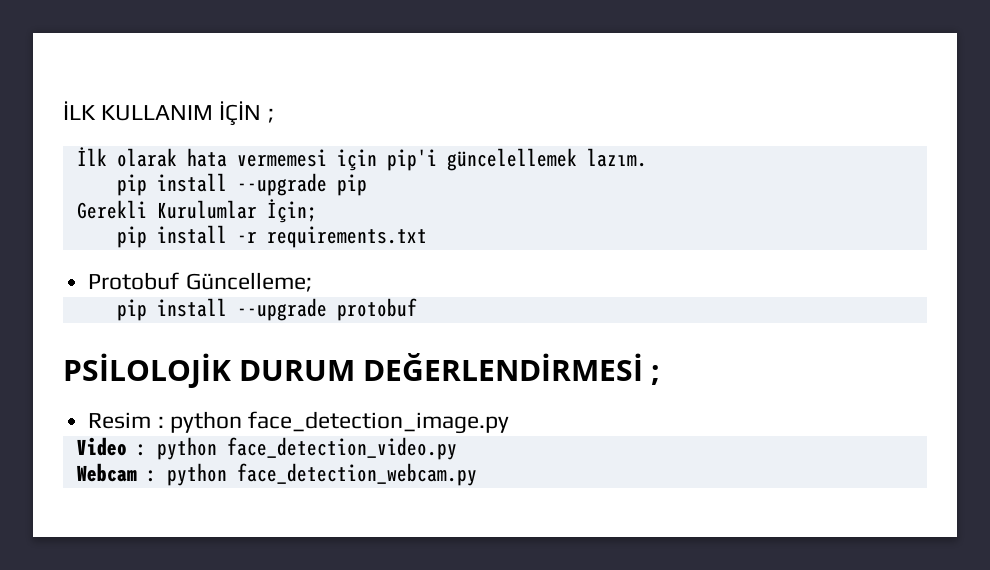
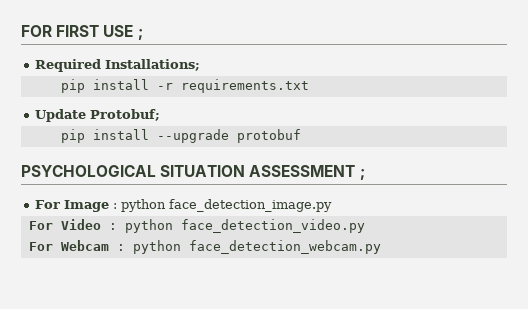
[63,101,274,126] [76,147,647,171] [116,173,367,196] [76,199,317,223] İLK KULLANIM İÇİN ; // İlk olarak hata vermemesi için pip'i güncelellemek lazım. // pip install --upgrade pip // Gerekli Kurulumlar İçin; -> [21,25,143,40] [34,59,200,72] FOR FIRST USE ; // Required Installations;
[88,272,312,292] Protobuf Güncelleme; -> [34,109,160,122] Update Protobuf;
[63,353,660,388] [88,412,152,429] PSİLOLOJİK DURUM DEĞERLENDİRMESİ ; // Resim -> [21,165,365,180] [34,200,109,212] PSYCHOLOGICAL SITUATION ASSESSMENT ; // For Image
(509, 422) none -> [28,221,53,230] For
(457, 448) none -> [28,242,53,251] For

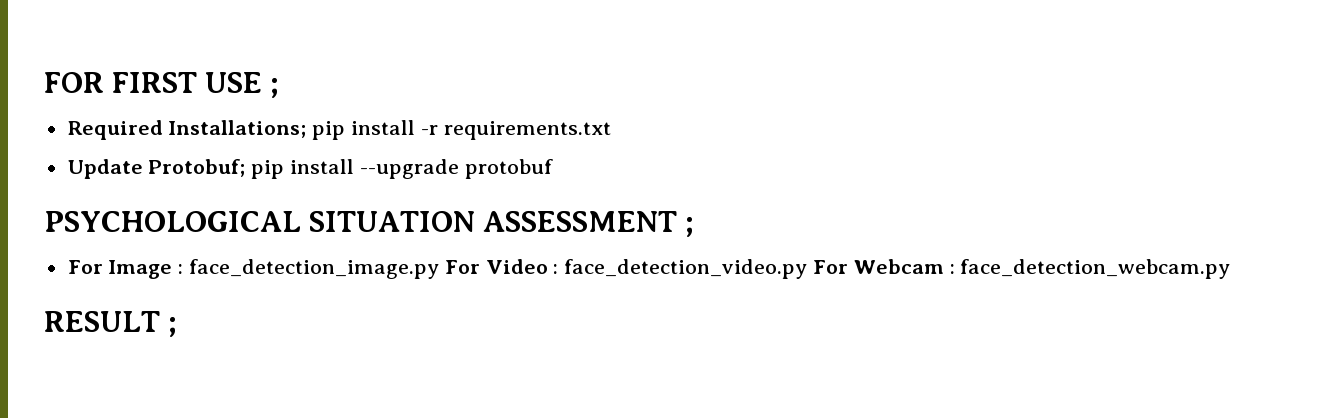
(200, 65) // -> (307, 129) none
(160, 115) // -> (246, 168) none
[120,199,166,212] python -> (184, 269) none
(332, 205) // -> (440, 269) none
[124,219,173,233] python -> (559, 269) none
(365, 226) // -> (808, 269) none
[132,240,181,254] python -> (955, 269) none
(381, 247) none -> [44,311,178,337] // RESULT ;

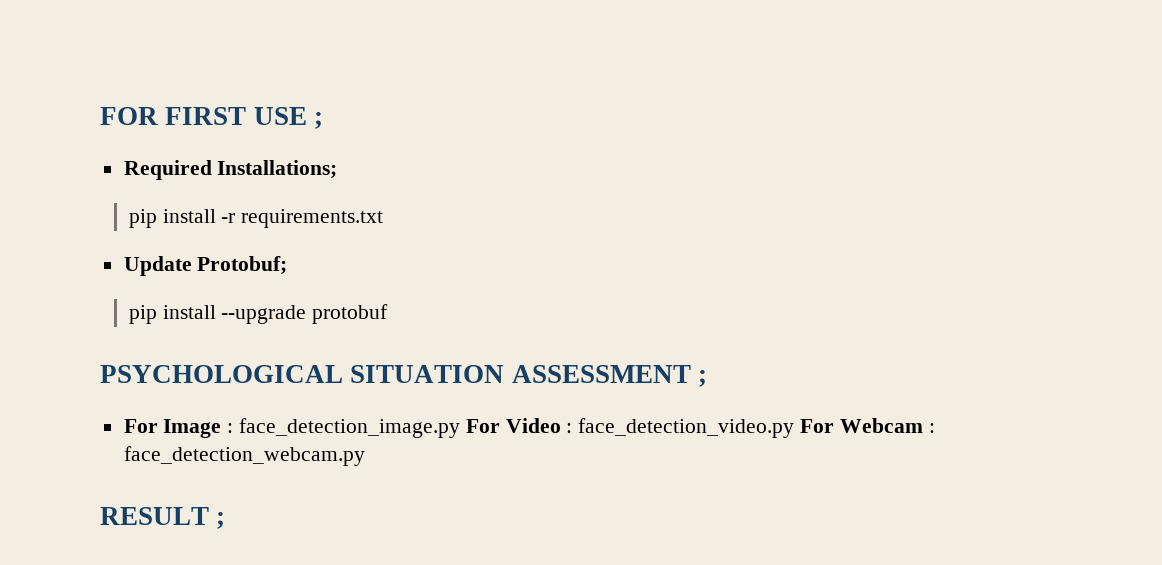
(307, 129) none -> (338, 169) //
(246, 168) none -> (288, 265) //

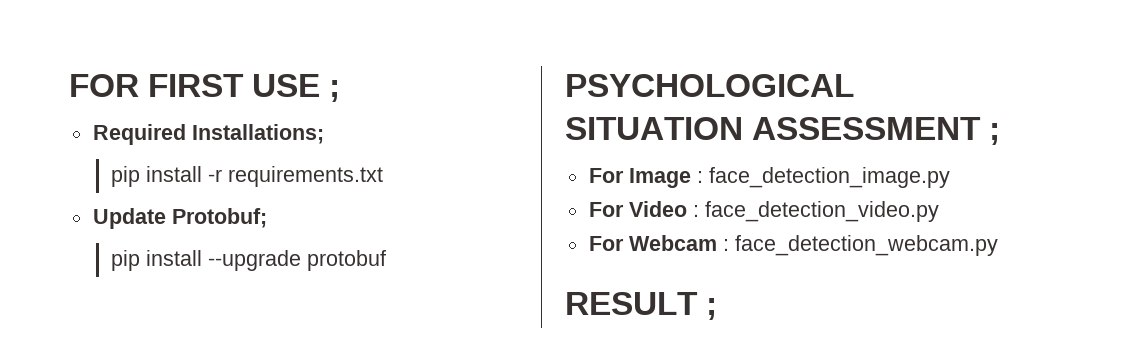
(461, 428) none -> (950, 177) //
(795, 428) none -> (939, 211) //

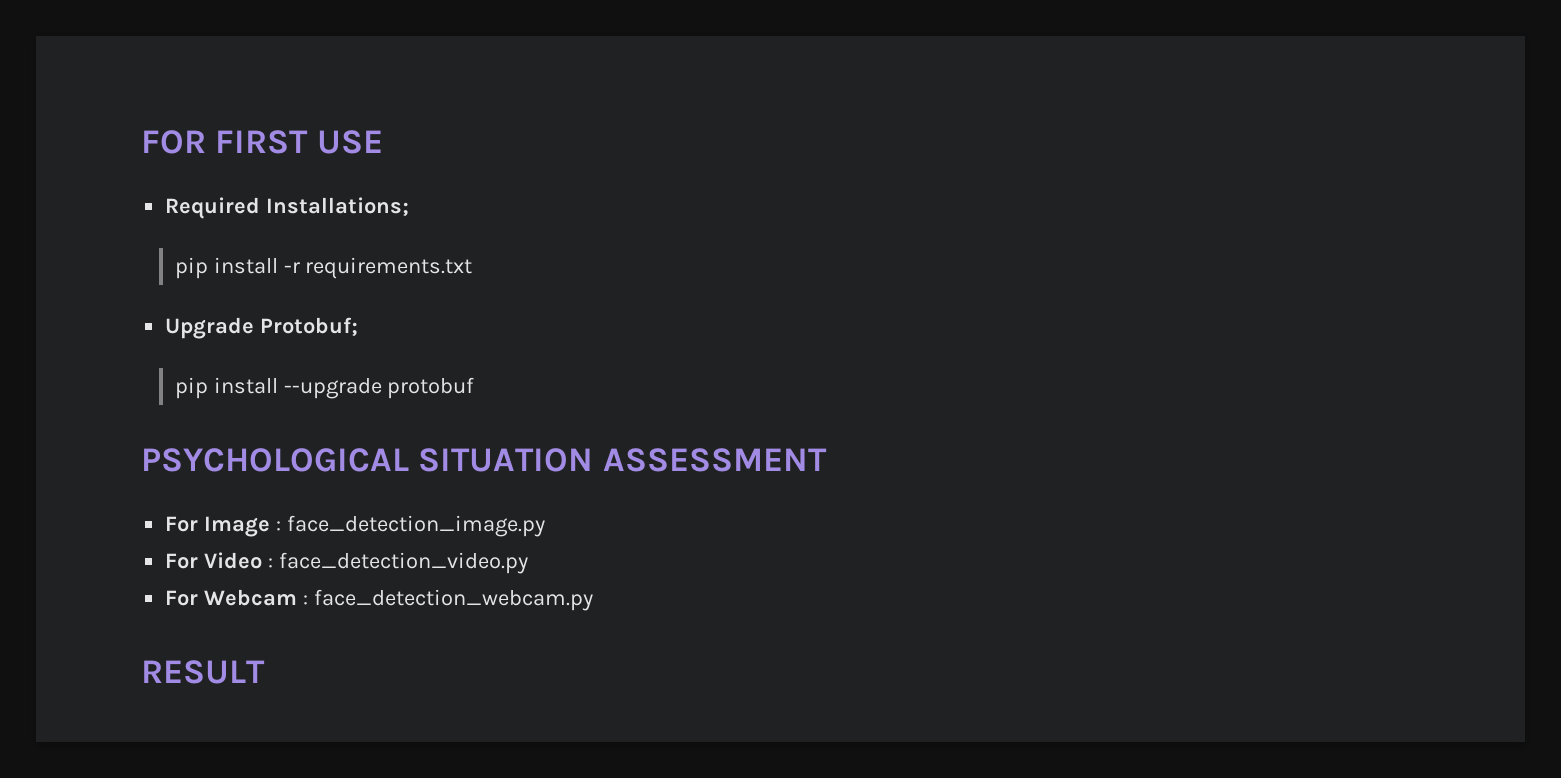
[329,80,341,102] ; -> (383, 142) none
[92,208,166,229] Update -> [165,317,255,339] Upgrade
[989,123,1001,145] ; -> (827, 460) none
[706,298,718,320] ; -> (265, 672) none

